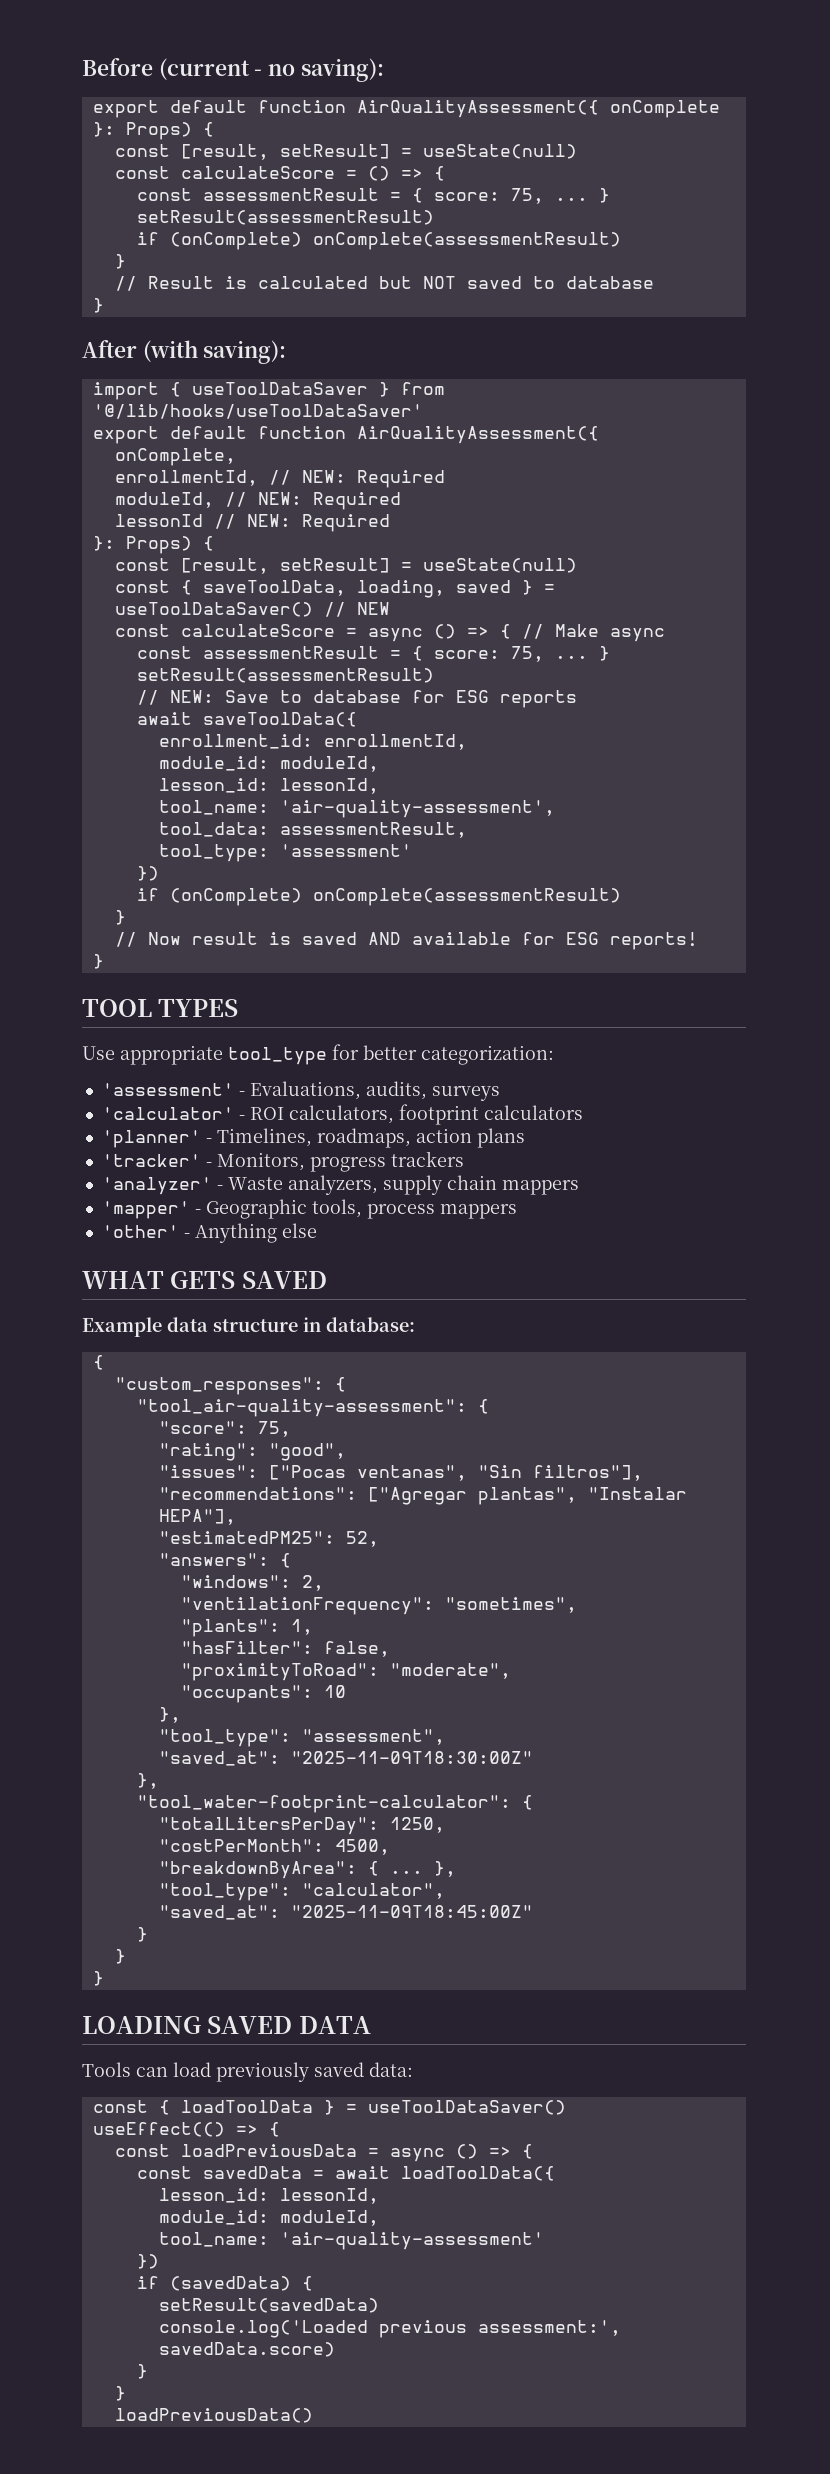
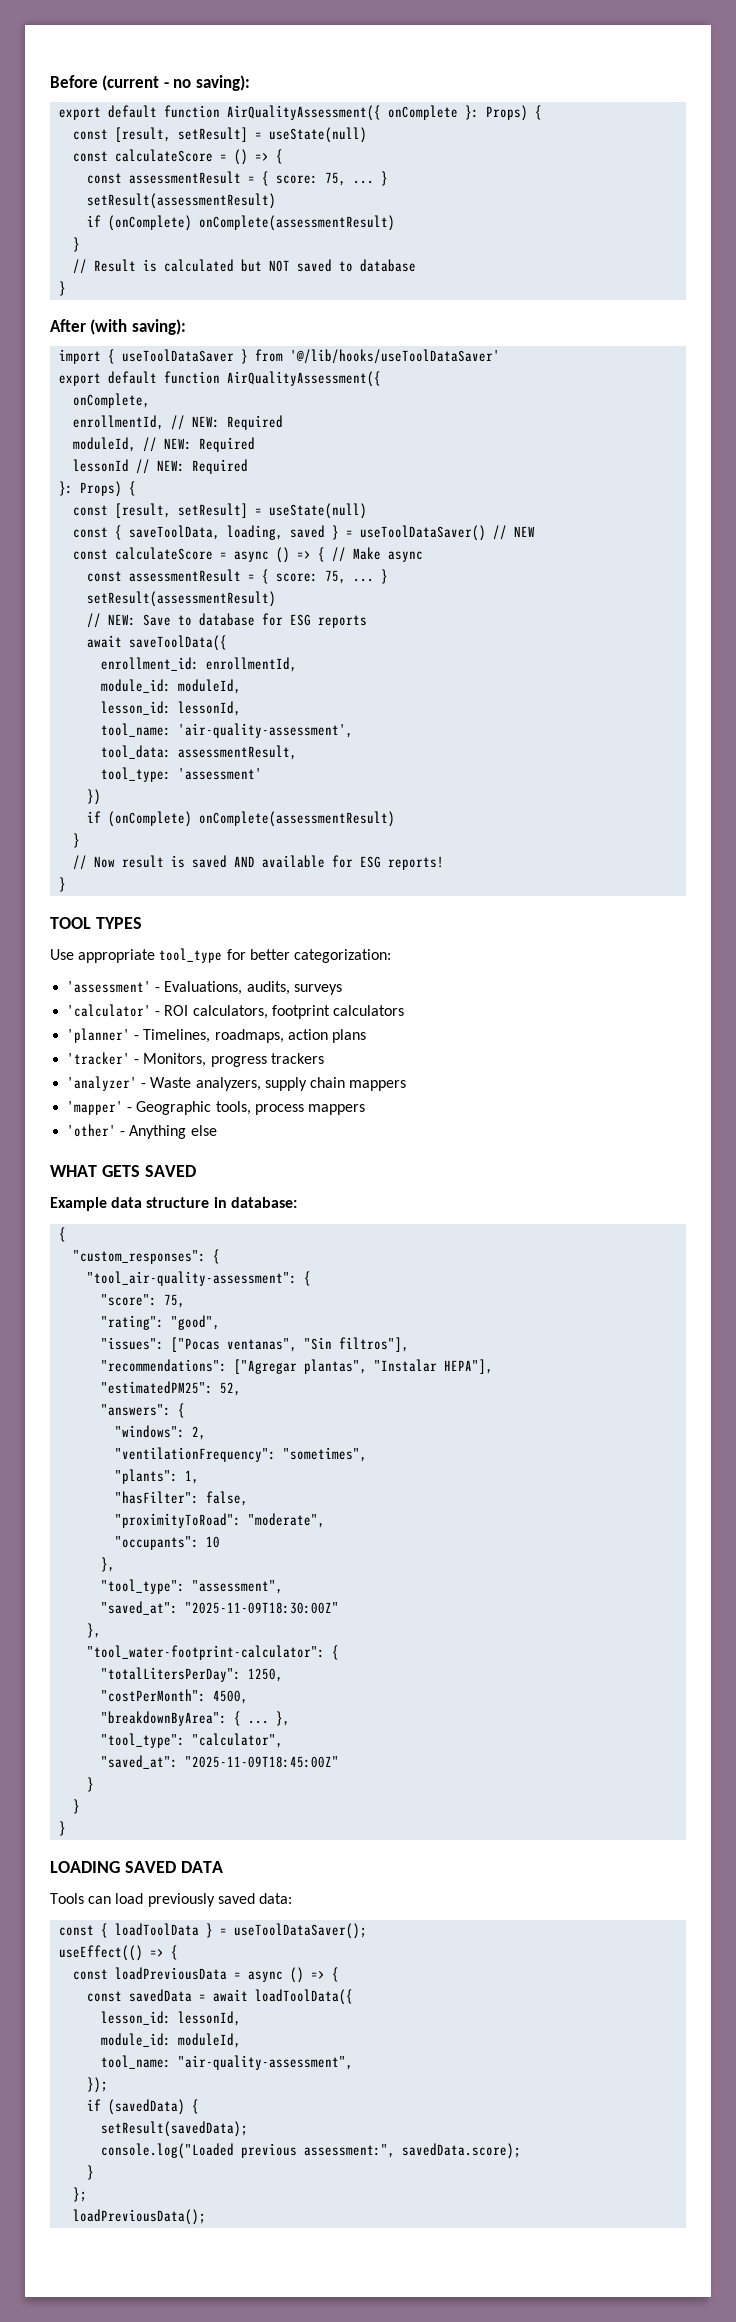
[367,2100,566,2115] useToolDataSaver() -> [234,1923,368,1939] useToolDataSaver();
[279,2232,544,2250] [136,2254,159,2269] 'air-quality-assessment' // }) -> [178,2055,354,2070] [87,2077,109,2093] "air-quality-assessment", // });
[158,2298,379,2313] [158,2320,621,2338] [158,2342,335,2357] [136,2364,148,2379] [114,2386,126,2401] [114,2408,313,2423] setResult(savedData) // console.log('Loaded previous assessment:', savedData.score) // } // } // loadPreviousData() -> [101,2121,249,2137] [101,2143,522,2159] [87,2165,95,2180] [73,2187,88,2202] [73,2209,207,2225] setResult(savedData); // console.log("Loaded previous assessment:", savedData.score); // } // }; // loadPreviousData();

